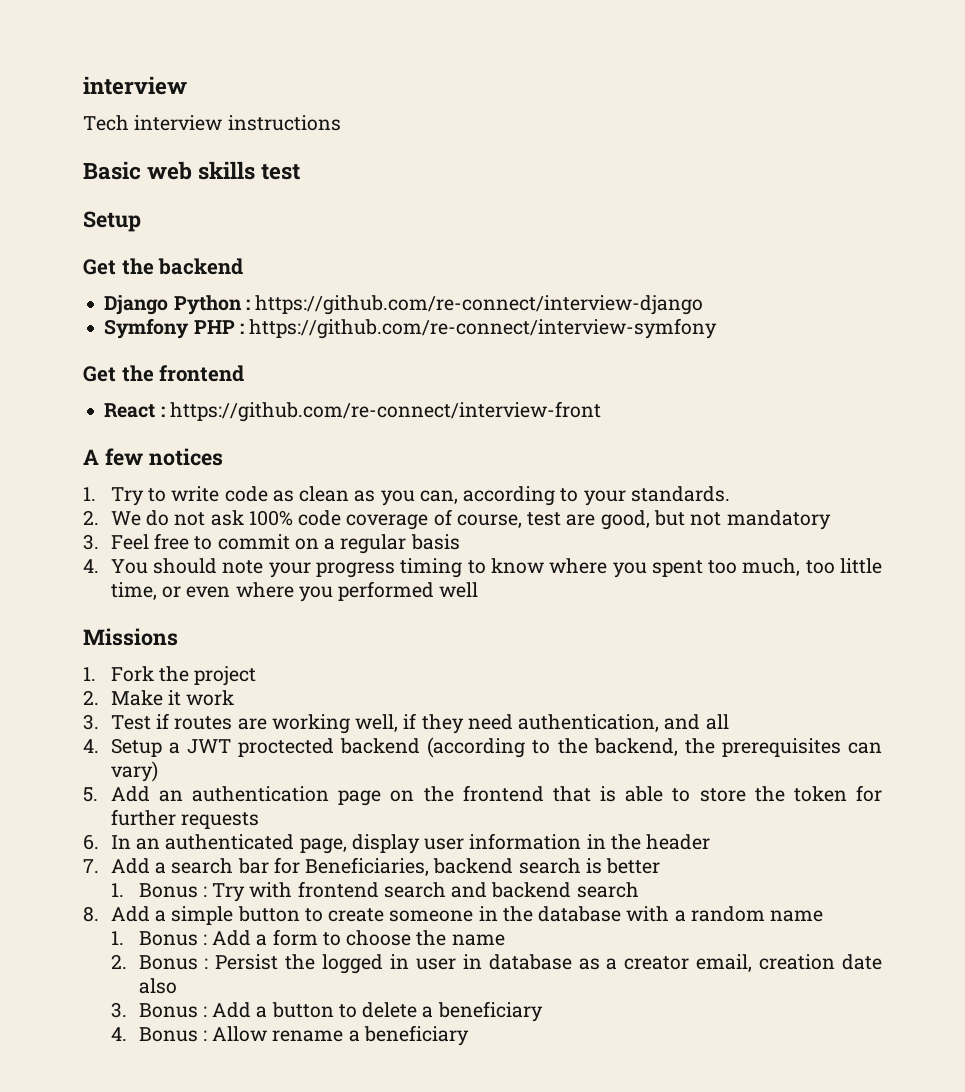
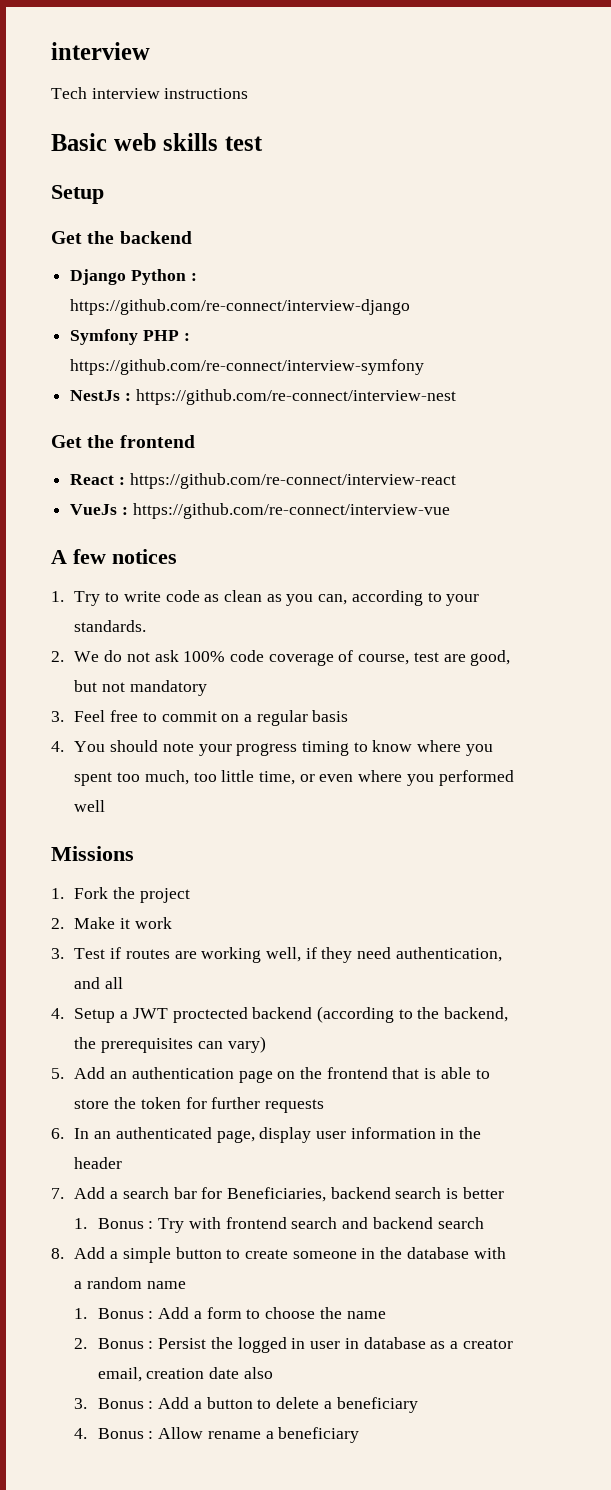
(718, 328) none -> [70,389,456,405] // NestJs : https://github.com/re-connect/interview-nest
[169,401,601,422] https://github.com/re-connect/interview-front -> [129,473,456,489] [70,503,450,519] https://github.com/re-connect/interview-react // VueJs : https://github.com/re-connect/interview-vue

